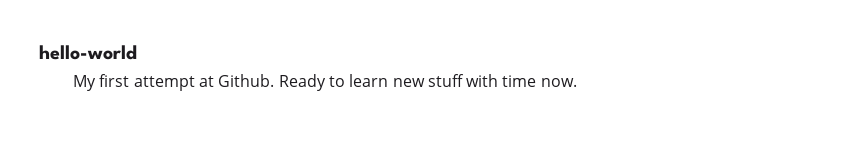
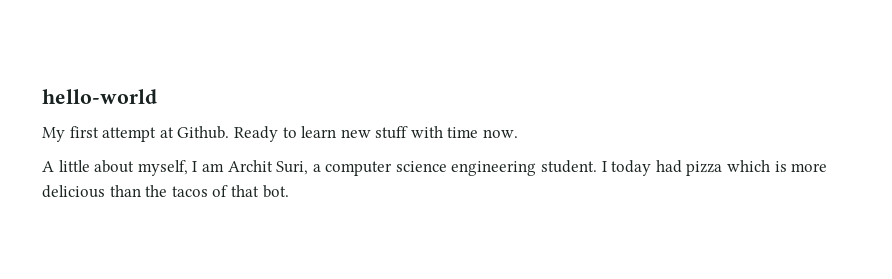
(577, 82) none -> [42,160,828,176] [42,185,289,198] // A little about myself, I am Archit Suri, a computer science engineering student. I today had pizza which is more delicious than the tacos of that bot.

